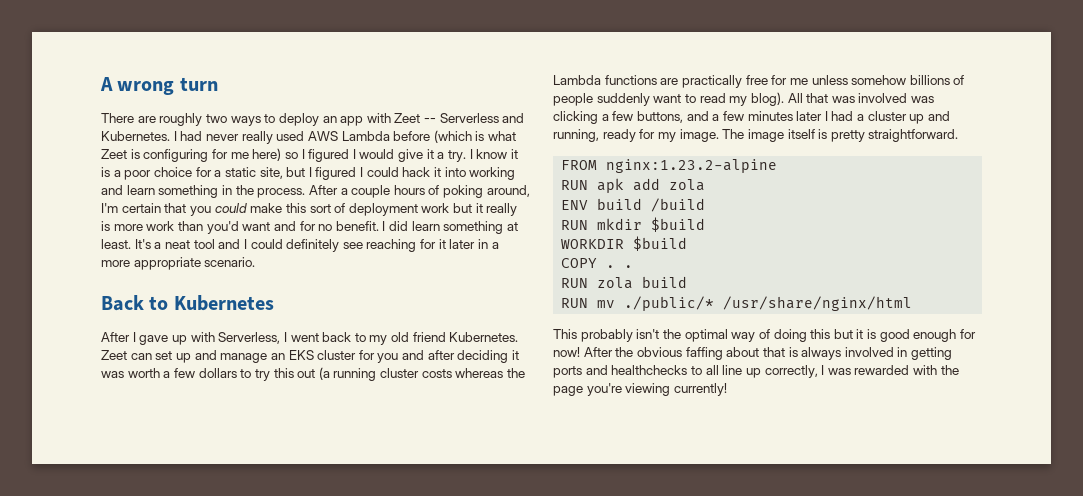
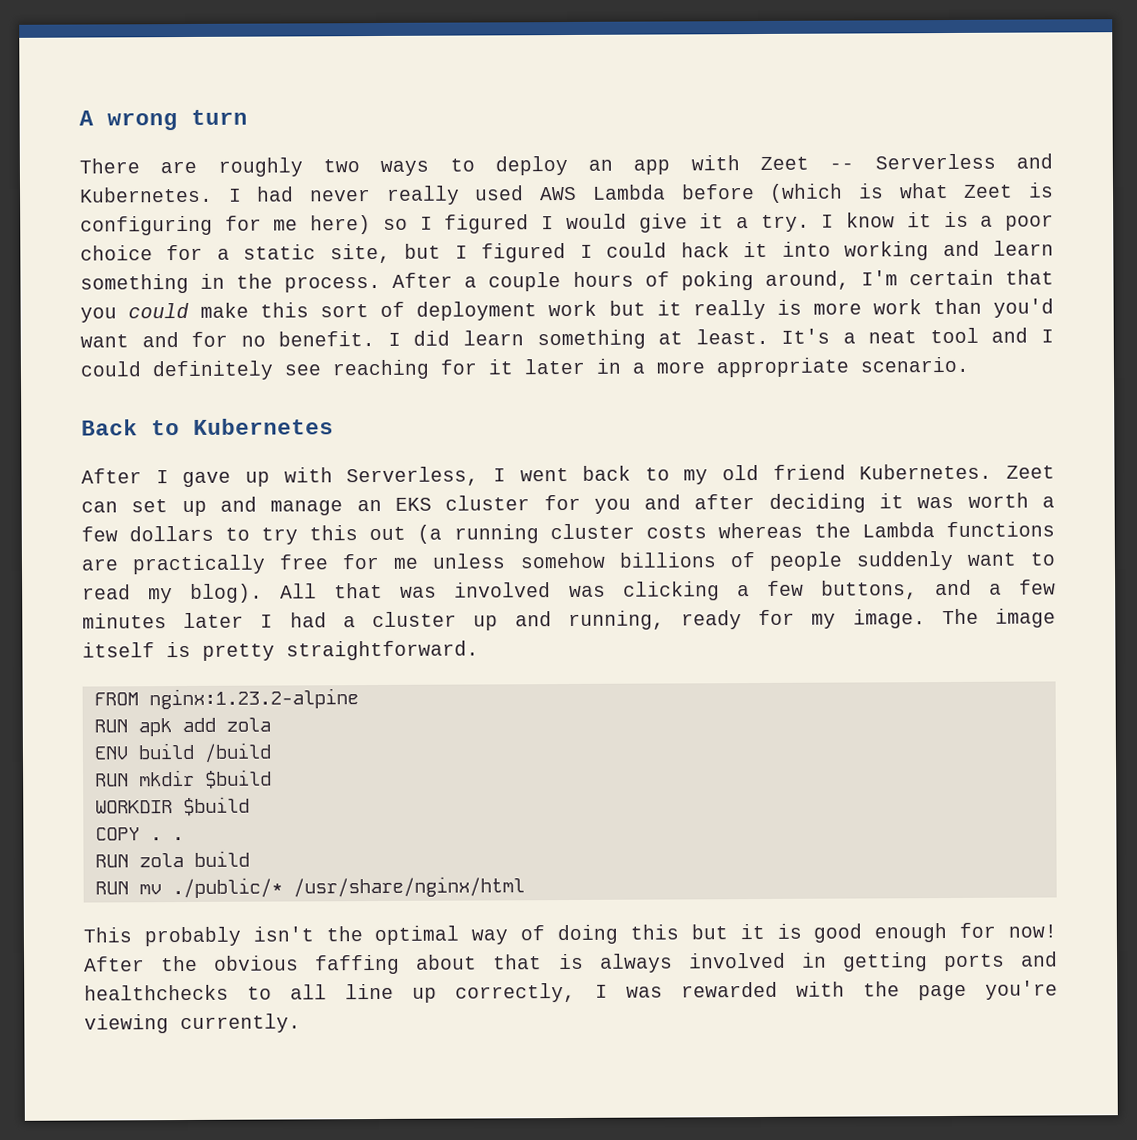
[673,383,727,396] currently! -> [180,1013,301,1034] currently.

